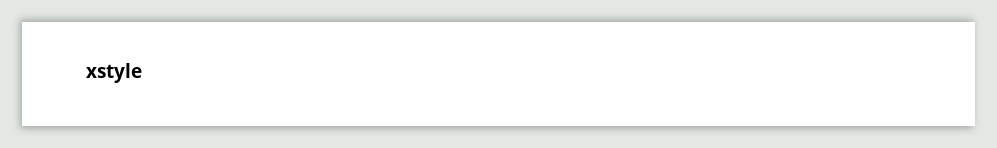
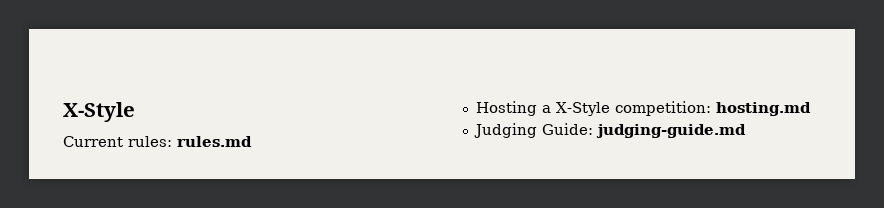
[86,63,142,83] xstyle -> [63,102,135,122] [63,136,252,147] [475,101,811,116] [473,123,746,138] X-Style // Current rules: rules.md // Hosting a X-Style competition: hosting.md // Judging Guide: judging-guide.md

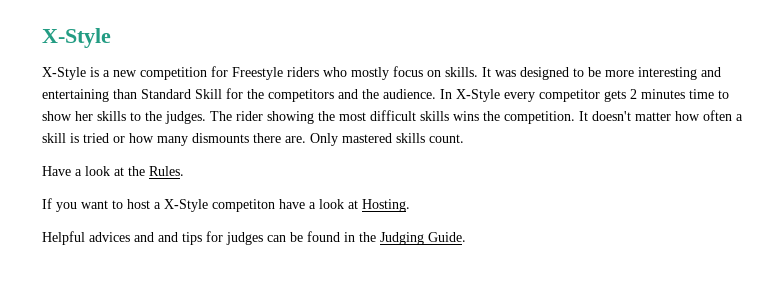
[63,136,252,147] [475,101,811,116] [473,123,746,138] Current rules: rules.md // Hosting a X-Style competition: hosting.md // Judging Guide: judging-guide.md -> [42,66,721,80] [42,88,729,102] [42,110,743,124] [42,133,464,146] [42,166,184,176] [42,198,410,212] [42,231,466,245] X-Style is a new competition for Freestyle riders who mostly focus on skills. It was designed to be more interesting and entertaining than Standard Skill for the competitors and the audience. In X-Style every competitor gets 2 minutes time to show her skills to the judges. The rider showing the most difficult skills wins the competition. It doesn't matter how often a skill is tried or how many dismounts there are. Only mastered skills count. // Have a look at the Rules. // If you want to host a X-Style competiton have a look at Hosting. // Helpful advices and and tips for judges can be found in the Judging Guide.

